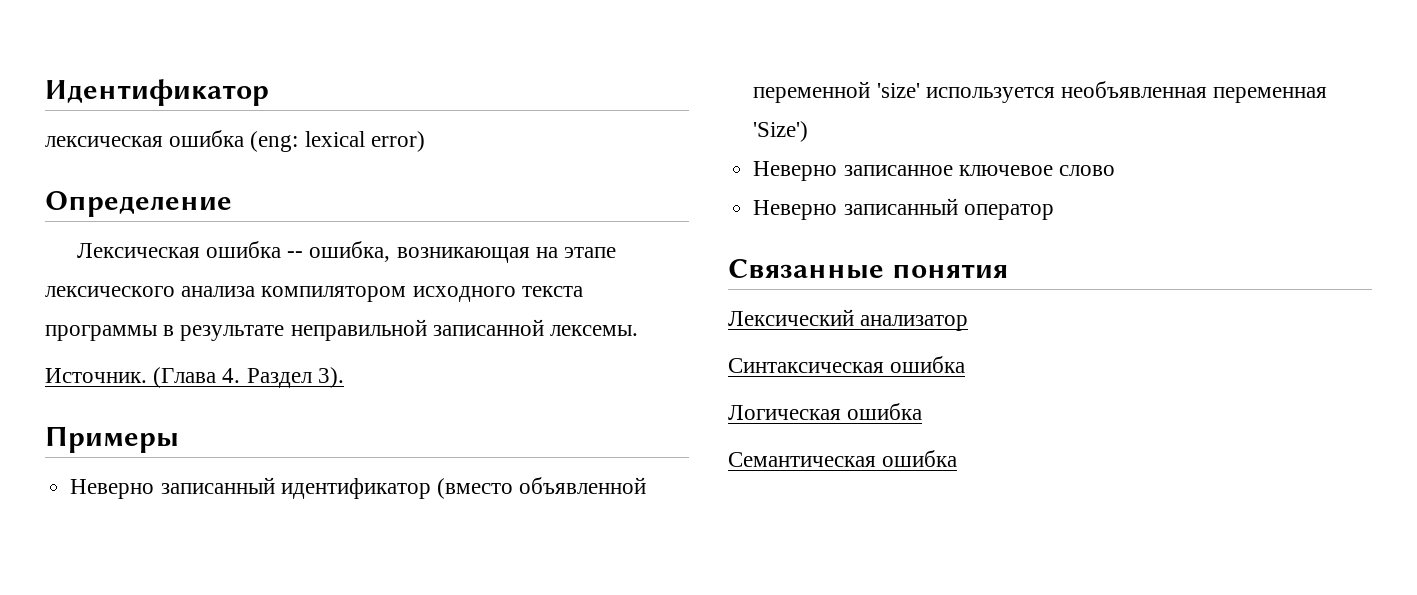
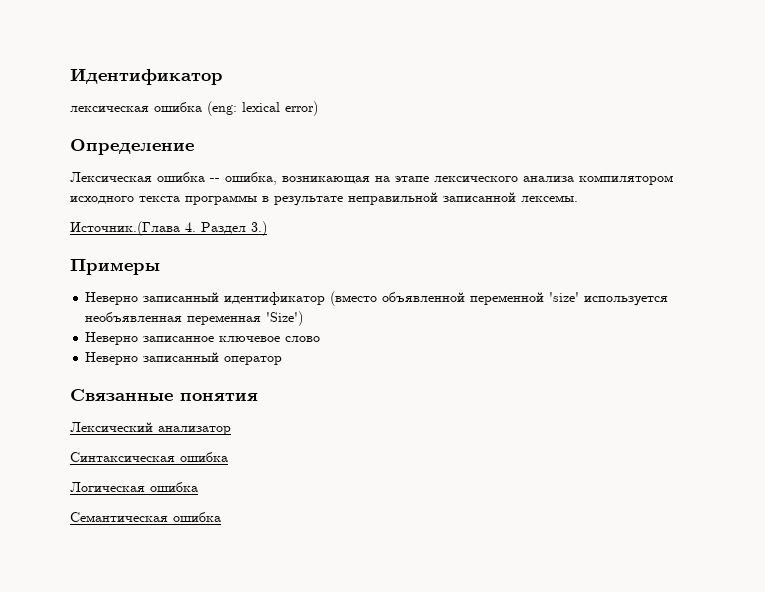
[45,367,217,388] Источник. (Глава -> [70,221,180,236] Источник.(Глава
[317,367,344,388] 3). -> [251,221,267,236] 3.)

